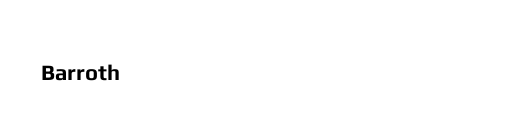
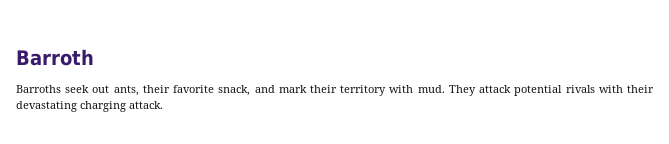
(120, 72) none -> [16,85,654,96] [16,101,163,112] // Barroths seek out ants, their favorite snack, and mark their territory with mud. They attack potential rivals with their devastating charging attack.

